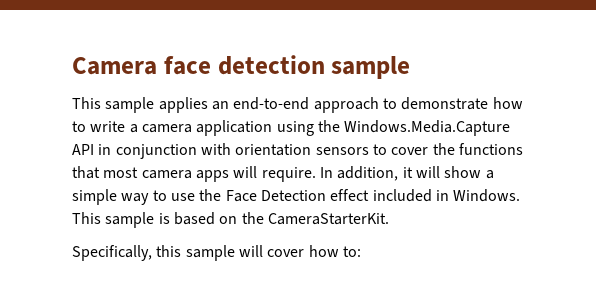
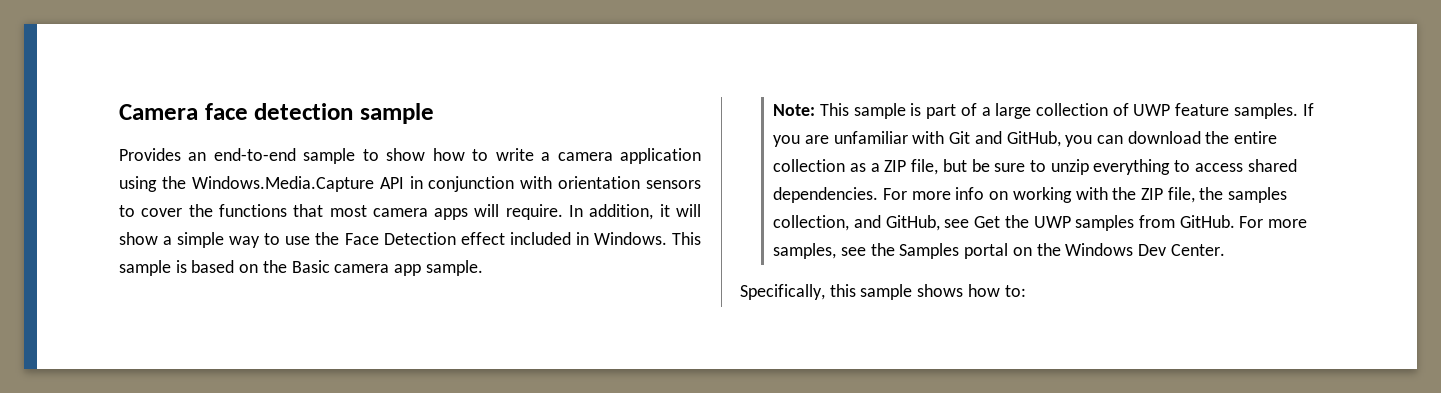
[72,97,489,113] This sample applies an end-to-end approach to demonstrate -> [119,148,426,164] Provides an end-to-end sample to show
[267,213,389,225] CameraStarterKit. -> [291,260,483,276] [773,103,1314,119] [773,131,1278,147] [773,159,1297,175] [773,187,1288,203] [773,215,1308,231] [773,243,1225,259] Basic camera app sample. // Note: This sample is part of a large collection of UWP feature samples. If you are unfamiliar with Git and GitHub, you can download the entire collection as a ZIP file, but be sure to unzip everything to access shared dependencies. For more info on working with the ZIP file, the samples collection, and GitHub, see Get the UWP samples from GitHub. For more samples, see the Samples portal on the Windows Dev Center.
[238,245,305,257] will cover -> [917,284,964,297] shows

